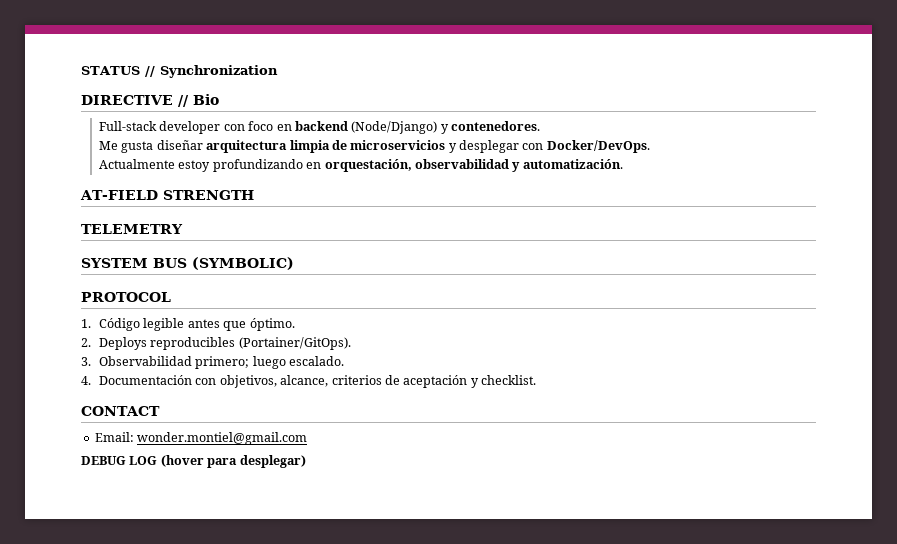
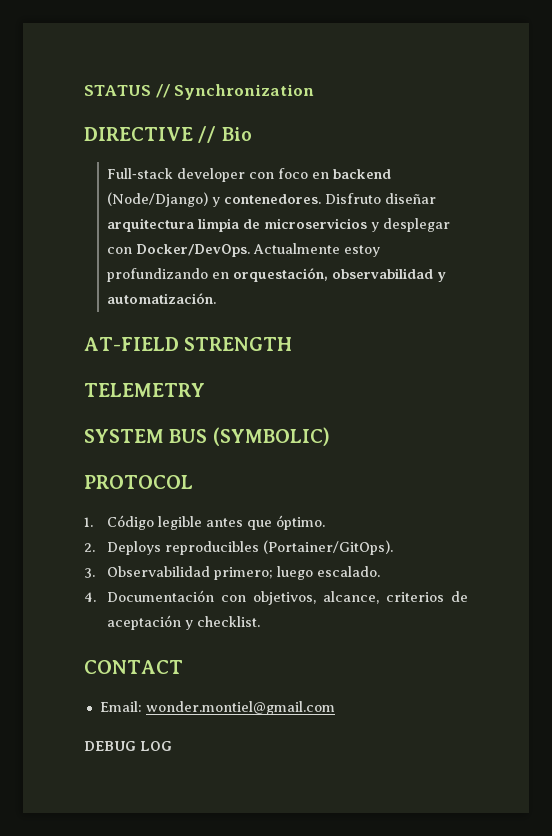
[99,141,154,153] // Me gusta -> [325,193,382,204] Disfruto
(650, 146) // -> (251, 250) none
[160,455,306,468] (hover para desplegar) -> (172, 746) none

